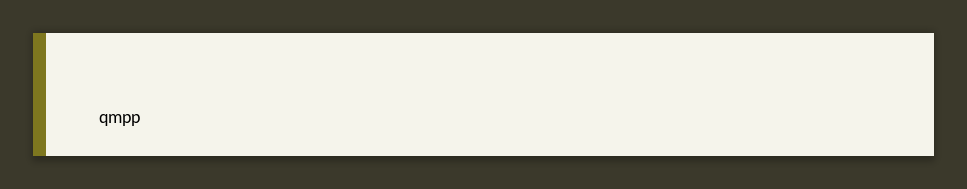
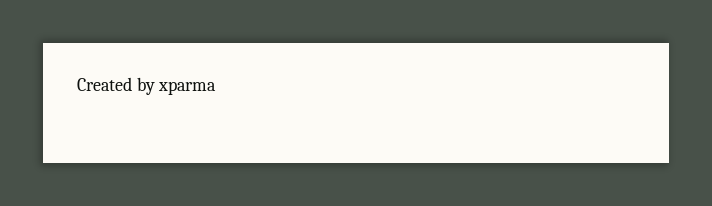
[99,114,140,126] qmpp -> [77,77,217,95] Created by xparma

